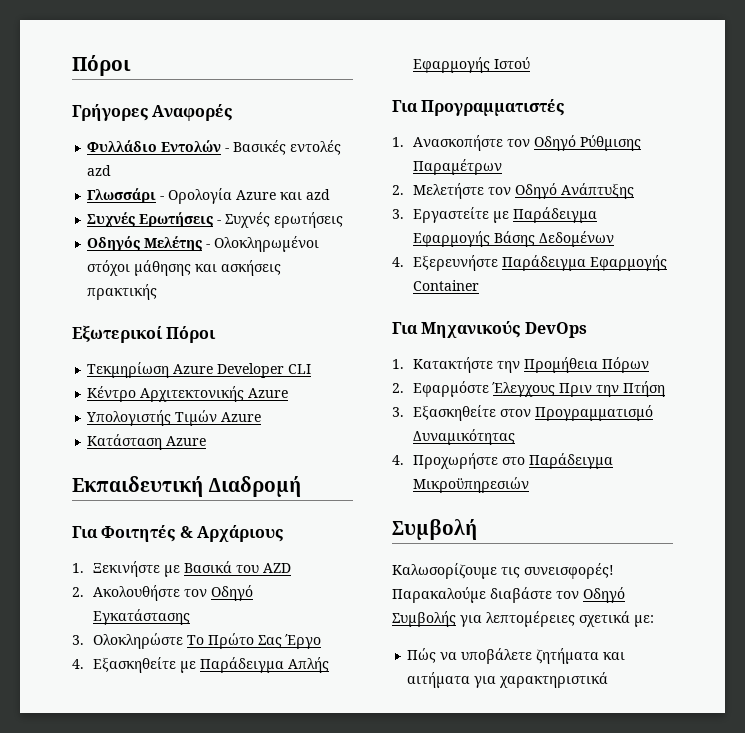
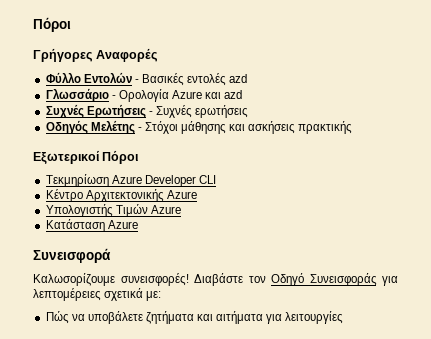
[87,140,158,152] Φυλλάδιο -> [45,72,81,83] Φύλλο
[87,188,157,203] Γλωσσάρι -> [45,88,109,102] Γλωσσάριο
[214,236,320,252] [87,260,131,276] Ολοκληρωμένοι στόχοι -> [144,121,178,134] Στόχοι
[72,476,302,497] [72,525,283,542] [72,561,292,577] [72,585,254,601] [93,609,191,625] [72,633,322,649] [72,657,330,673] [413,57,531,73] [392,99,565,116] [392,135,642,151] [413,159,503,175] [392,183,635,199] [392,207,598,223] [413,231,615,247] [392,255,668,271] [413,280,480,291] [392,321,587,338] [392,357,650,373] [392,381,666,397] [392,405,654,421] [413,429,516,445] [392,453,614,469] [413,477,530,493] [392,519,477,540] [392,563,614,579] [392,587,625,603] [392,611,456,627] Εκπαιδευτική Διαδρομή // Για Φοιτητές & Αρχάριους // 1. Ξεκινήστε με Βασικά του AZD // 2. Ακολουθήστε τον Οδηγό Εγκατάστασης // 3. Ολοκληρώστε Το Πρώτο Σας Έργο // 4. Εξασκηθείτε με Παράδειγμα Απλής Εφαρμογής Ιστού // Για Προγραμματιστές // 1. Ανασκοπήστε τον Οδηγό Ρύθμισης Παραμέτρων // 2. Μελετήστε τον Οδηγό Ανάπτυξης // 3. Εργαστείτε με Παράδειγμα Εφαρμογής Βάσης Δεδομένων // 4. Εξερευνήστε Παράδειγμα Εφαρμογής Container // Για Μηχανικούς DevOps // 1. Κατακτήστε την Προμήθεια Πόρων // 2. Εφαρμόστε Έλεγχους Πριν την Πτήση // 3. Εξασκηθείτε στον Προγραμματισμό Δυναμικότητας // 4. Προχωρήστε στο Παράδειγμα Μικροϋπηρεσιών // Συμβολή // Καλωσορίζουμε τις συνεισφορές! Παρακαλούμε διαβάστε τον Οδηγό Συμβολής -> [33,248,111,263] [33,273,377,286] Συνεισφορά // Καλωσορίζουμε συνεισφορές! Διαβάστε τον Οδηγό Συνεισφοράς
[499,672,609,688] χαρακτηριστικά -> [285,311,344,324] λειτουργίες

